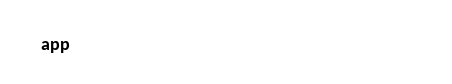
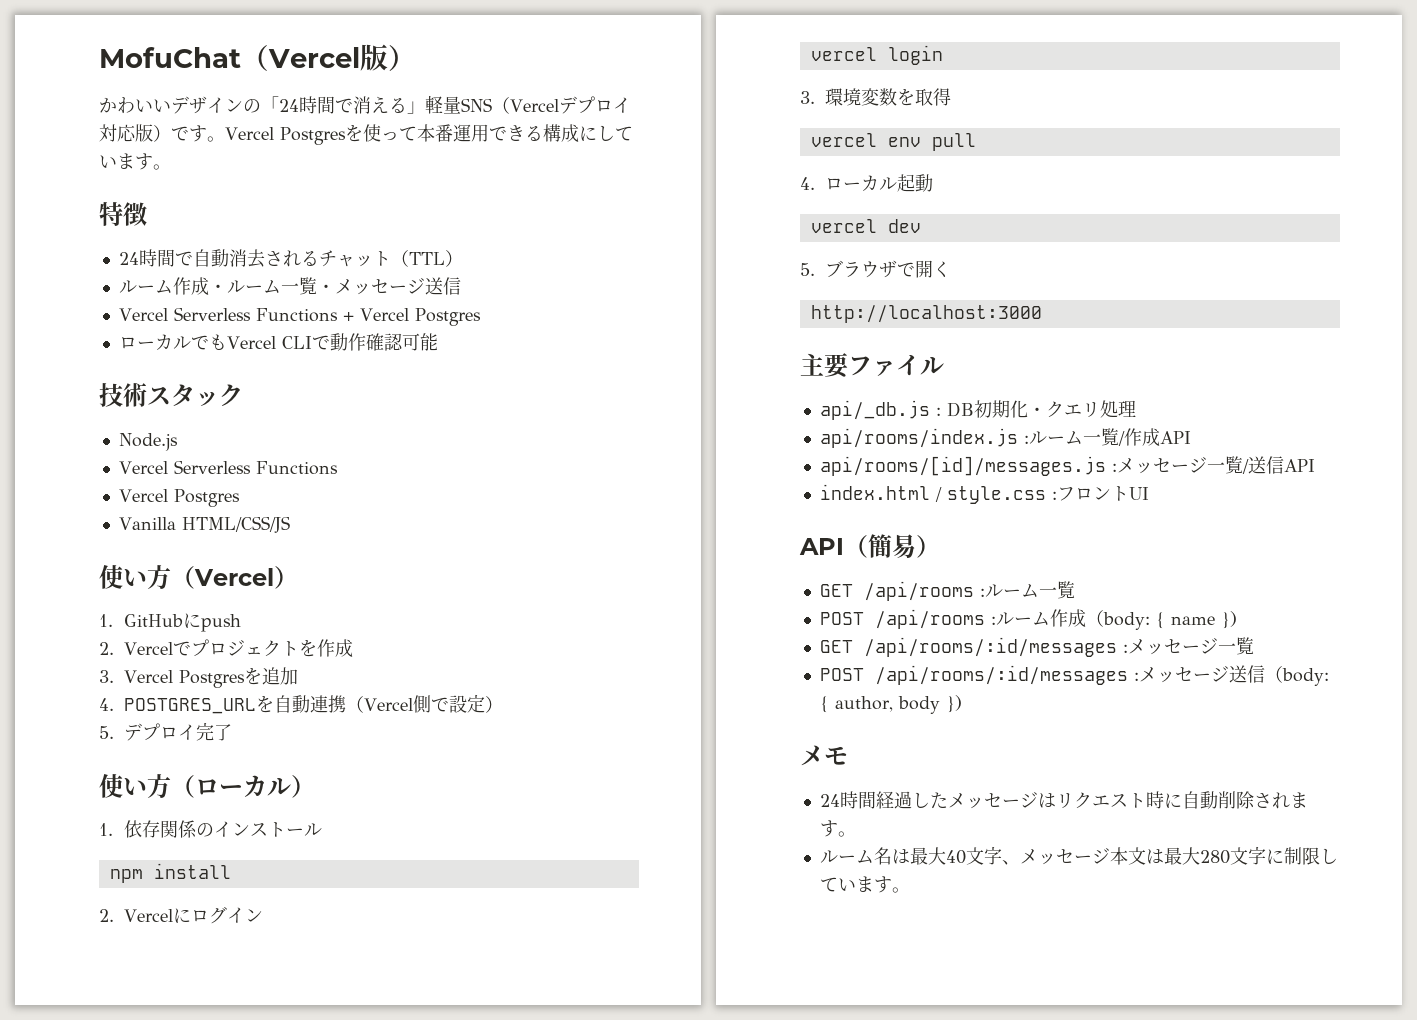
[41,41,70,53] app -> [99,44,416,71] [99,95,631,114] [99,124,633,145] [99,153,171,170] [99,202,147,226] [118,249,463,268] [118,277,461,295] [118,307,481,326] [118,333,438,351] [99,383,243,407] [118,433,178,451] [118,460,338,475] [118,489,240,507] [118,516,290,533] [99,564,298,590] [99,613,242,632] [99,639,354,657] [99,667,299,688] [99,694,504,714] [99,722,233,741] [99,773,315,799] [99,820,323,838] [109,863,231,883] [99,906,264,924] [810,45,943,65] [800,88,952,106] [810,133,976,151] [800,174,934,192] [810,219,921,233] [800,260,952,278] [810,305,1042,323] [800,353,944,378] [819,400,1136,420] [819,428,1191,448] [819,456,1315,476] [819,484,1149,504] [799,534,940,559] [819,581,1075,601] [819,609,1237,630] [819,637,1254,657] [819,665,1329,686] [819,695,962,714] [800,745,848,766] [819,791,1308,809] [819,820,856,837] [819,846,1338,865] [819,876,910,893] MofuChat（Vercel版） // かわいいデザインの「24時間で消える」軽量SNS（Vercelデプロイ対応版）です。Vercel Postgresを使って本番運用できる構成にしています。 // 特徴 // 24時間で自動消去されるチャット（TTL） // ルーム作成・ルーム一覧・メッセージ送信 // Vercel Serverless Functions + Vercel Postgres // ローカルでもVercel CLIで動作確認可能 // 技術スタック // Node.js // Vercel Serverless Functions // Vercel Postgres // Vanilla HTML/CSS/JS // 使い方（Vercel） // 1. GitHubにpush // 2. Vercelでプロジェクトを作成 // 3. Vercel Postgresを追加 // 4. POSTGRES_URLを自動連携（Vercel側で設定） // 5.デプロイ完了 // 使い方（ローカル） // 1.依存関係のインストール // npm install // 2. Vercelにログイン // vercel login // 3.環境変数を取得 // vercel env pull // 4.ローカル起動 // vercel dev // 5.ブラウザで開く // http://localhost:3000 // 主要ファイル // api/_db.js : DB初期化・クエリ処理 // api/rooms/index.js :ルーム一覧/作成API // api/rooms/[id]/messages.js :メッセージ一覧/送信API // index.html / style.css :フロントUI // API（簡易） // GET /api/rooms :ルーム一覧 // POST /api/rooms :ルーム作成（body: { name }) // GET /api/rooms/:id/messages :メッセージ一覧 // POST /api/rooms/:id/messages :メッセージ送信（body: { author, body }) // メモ // 24時間経過したメッセージはリクエスト時に自動削除されます。 // ルーム名は最大40文字、メッセージ本文は最大280文字に制限しています。

